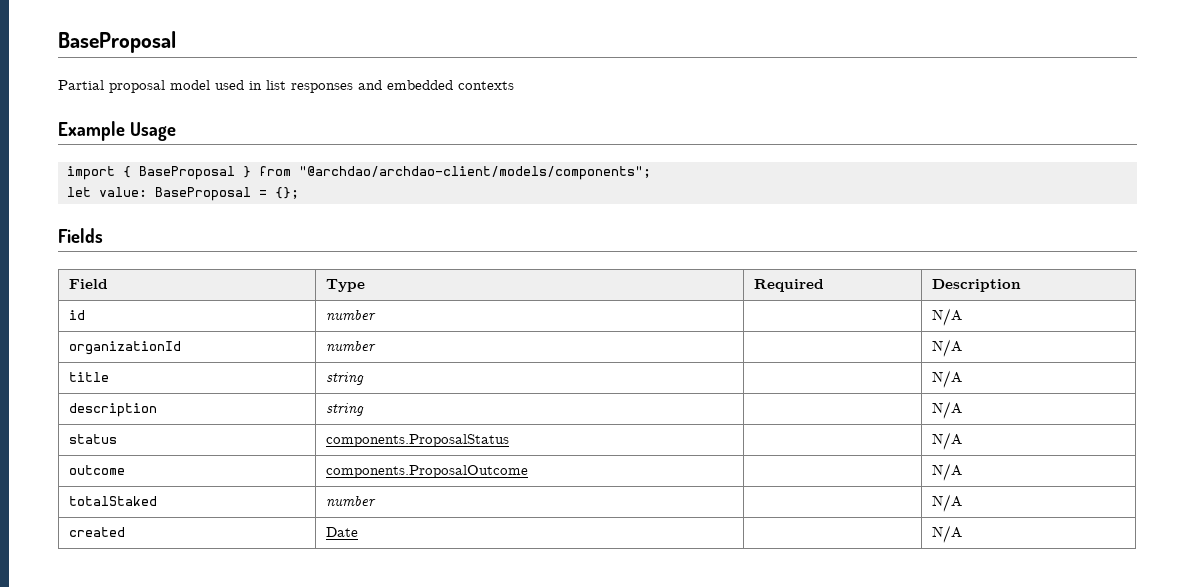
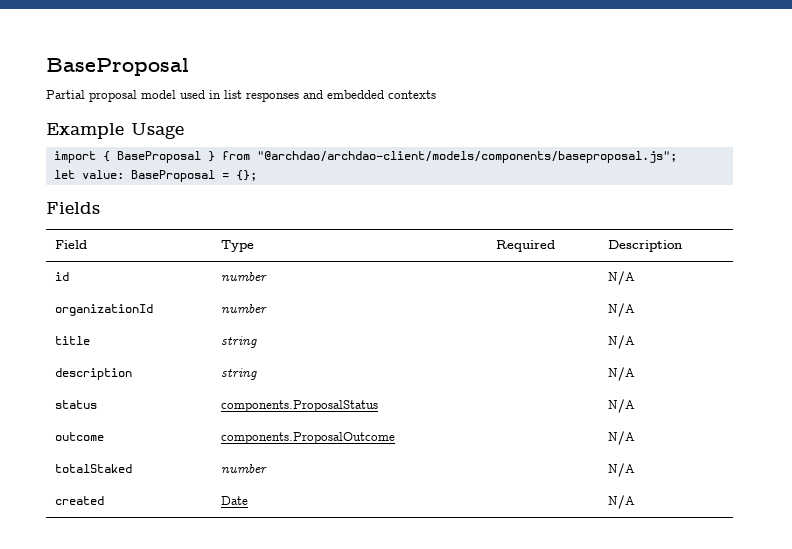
[298,166,651,180] "@archdao/archdao-client/models/components"; -> [256,151,677,163] "@archdao/archdao-client/models/components/baseproposal.js";

